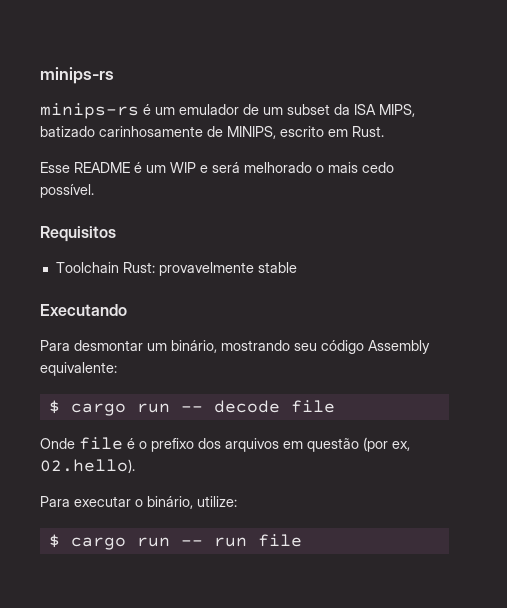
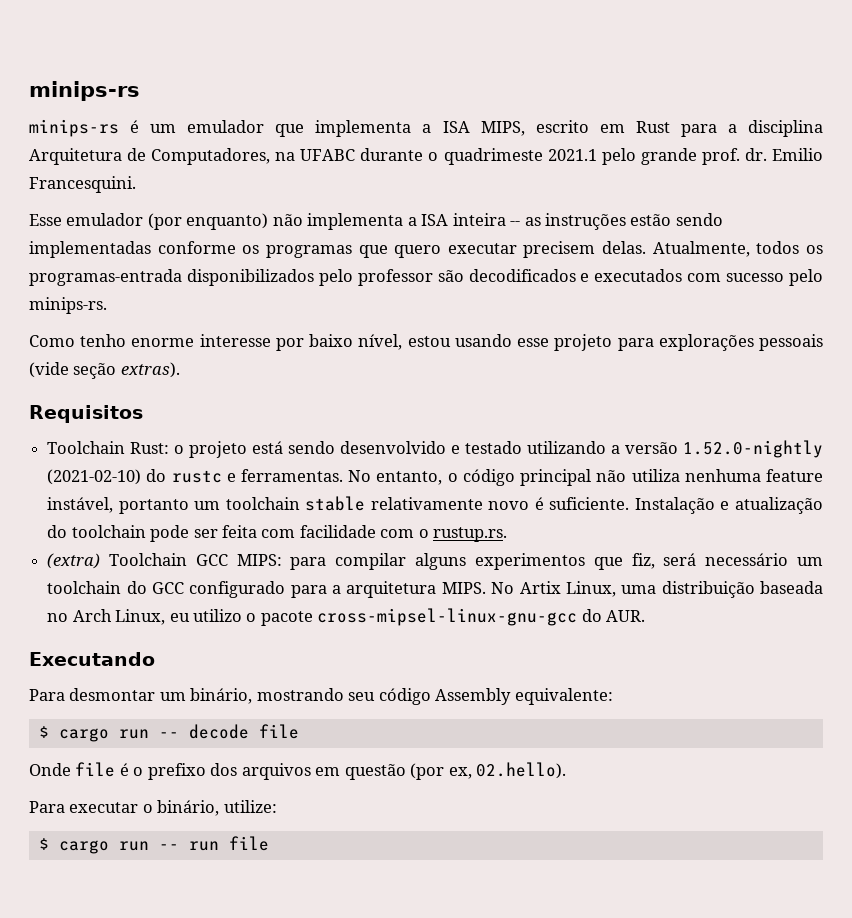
[243,104,415,117] [40,126,384,139] [40,162,394,173] [40,184,94,198] [40,226,116,242] [55,262,297,276] de um subset da ISA MIPS, batizado carinhosamente de MINIPS, escrito em Rust. // Esse README é um WIP e será melhorado o mais cedo possível. // Requisitos // Toolchain Rust: provavelmente stable -> [275,120,823,137] [29,148,824,165] [29,176,136,193] [29,213,723,230] [29,241,823,258] [29,269,823,286] [29,297,107,314] [29,334,824,351] [29,362,180,379] [29,405,143,423] [47,440,823,458] [47,469,823,486] [47,496,823,514] [47,525,508,542] [47,553,823,570] [47,581,824,598] [47,608,646,626] que implementa a ISA MIPS, escrito em Rust para a disciplina Arquitetura de Computadores, na UFABC durante o quadrimeste 2021.1 pelo grande prof. dr. Emilio Francesquini. // Esse emulador (por enquanto) não implementa a ISA inteira -- as instruções estão sendo implementadas conforme os programas que quero executar precisem delas. Atualmente, todos os programas-entrada disponibilizados pelo professor são decodificados e executados com sucesso pelo minips-rs. // Como tenho enorme interesse por baixo nível, estou usando esse projeto para explorações pessoais (vide seção extras). // Requisitos // Toolchain Rust: o projeto está sendo desenvolvido e testado utilizando a versão 1.52.0-nightly (2021-02-10) do rustc e ferramentas. No entanto, o código principal não utiliza nenhuma feature instável, portanto um toolchain stable relativamente novo é suficiente. Instalação e atualização do toolchain pode ser feita com facilidade com o rustup.rs. // (extra) Toolchain GCC MIPS: para compilar alguns experimentos que fiz, será necessário um toolchain do GCC configurado para a arquitetura MIPS. No Artix Linux, uma distribuição baseada no Arch Linux, eu utilizo o pacote cross-mipsel-linux-gnu-gcc do AUR.

